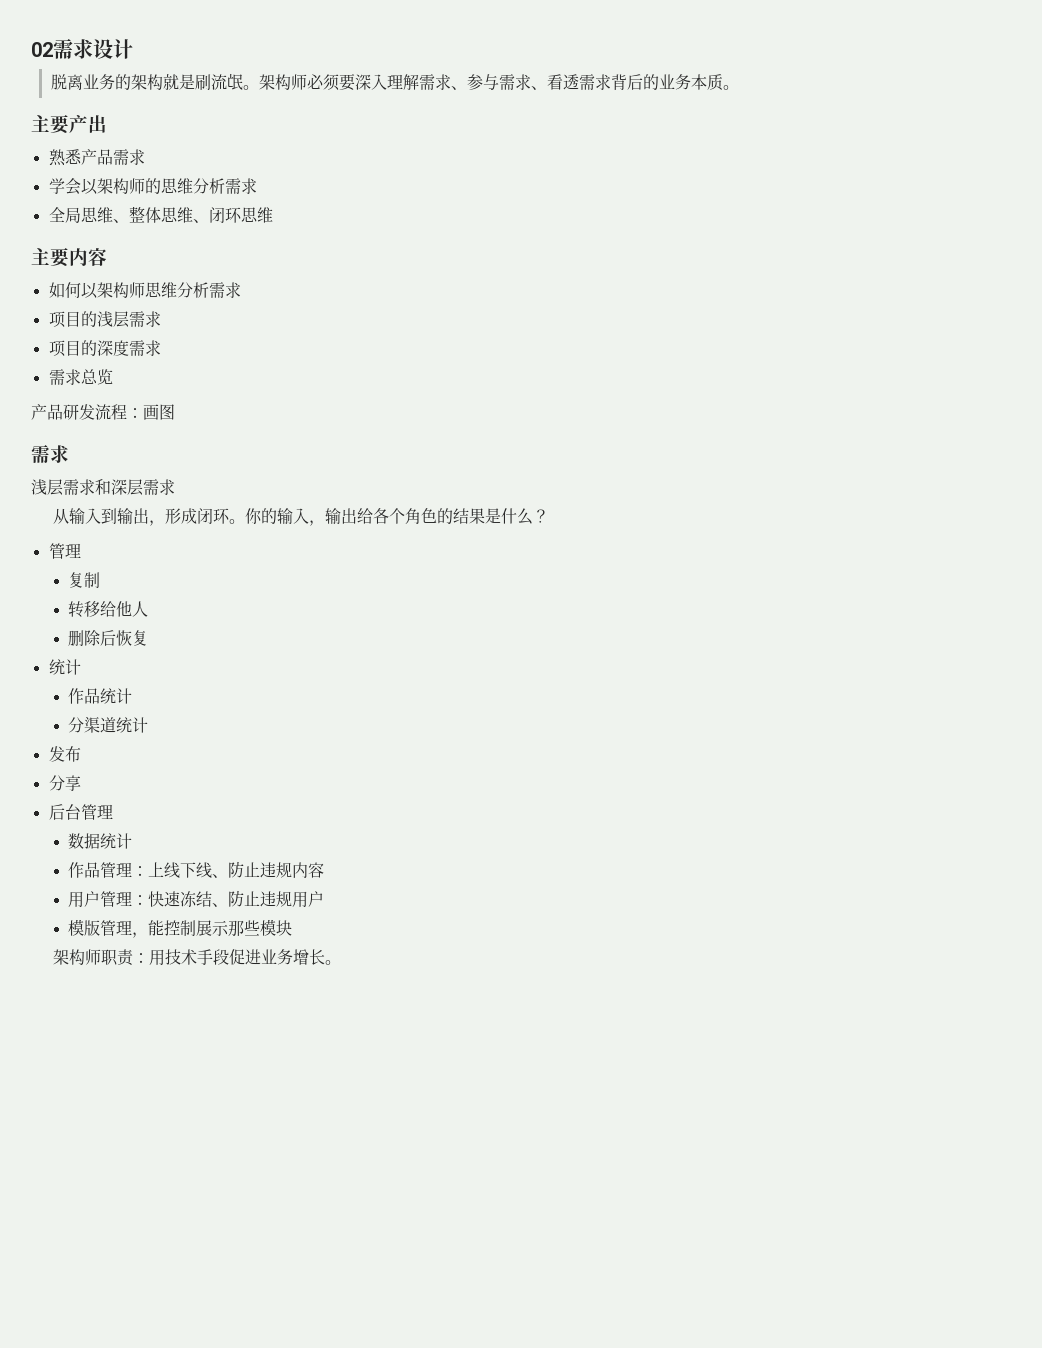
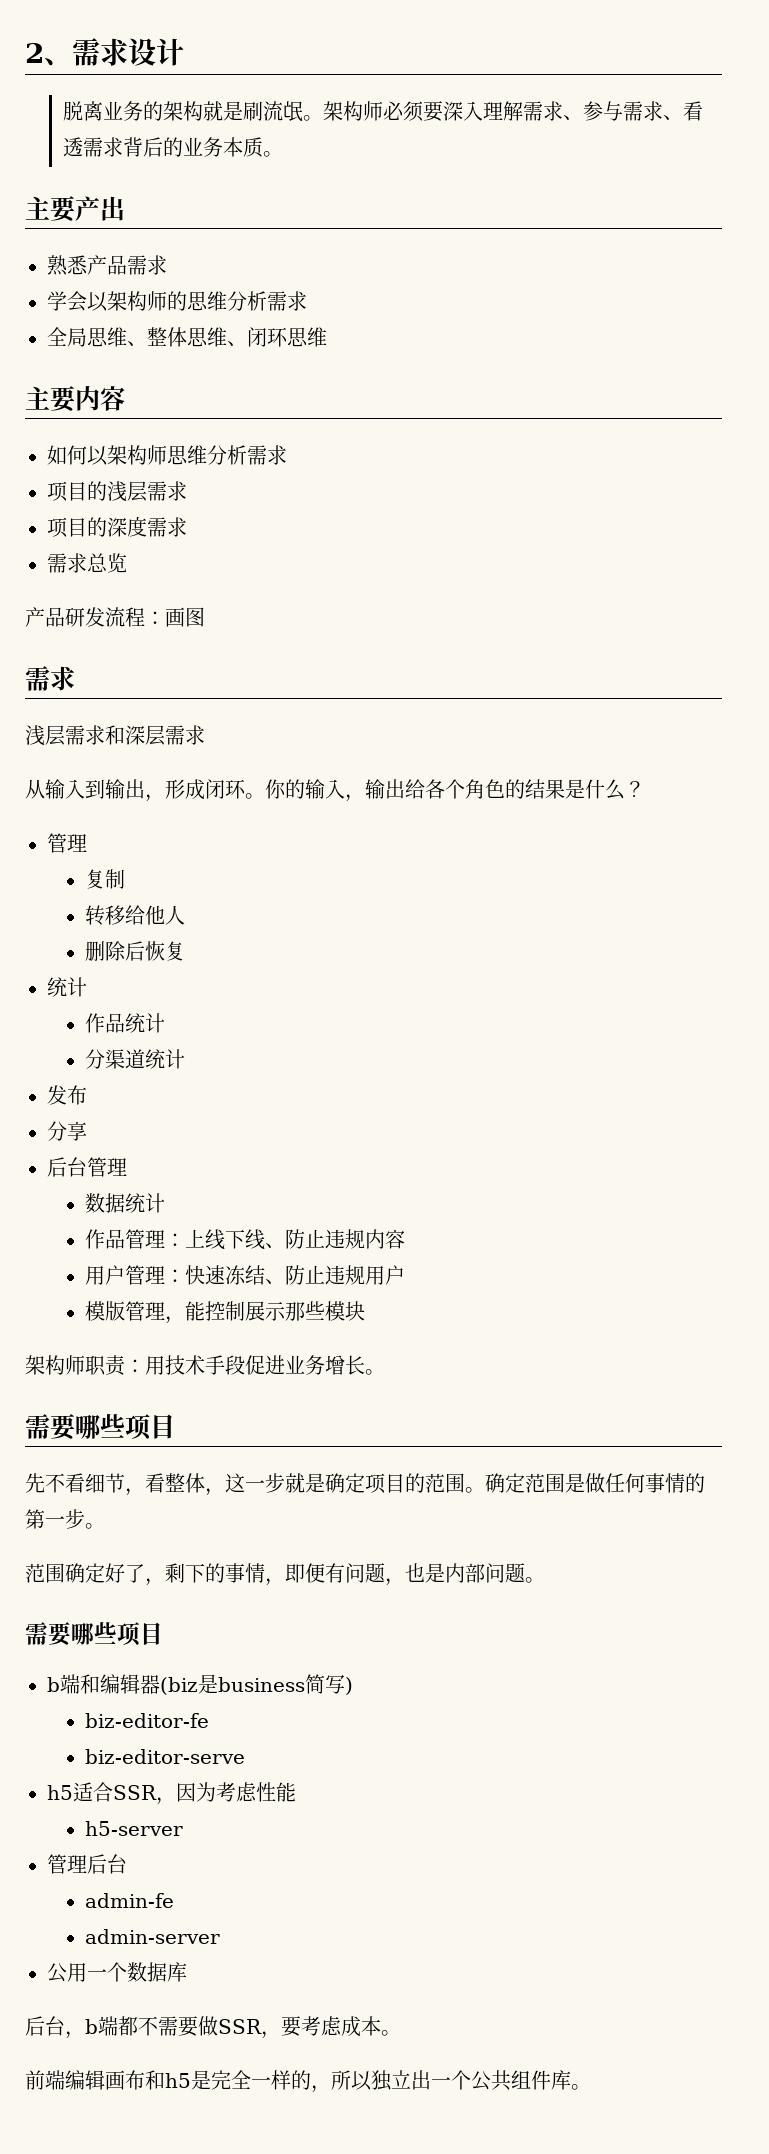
[31,42,53,57] 02 -> [25,43,72,66] 2、
(341, 962) none -> [25,1414,175,1440] [25,1473,705,1496] [25,1509,105,1529] [25,1563,545,1586] [25,1622,163,1646] [47,1674,353,1695] [85,1713,210,1728] [85,1749,246,1764] [47,1782,296,1805] [85,1821,184,1836] [47,1854,127,1874] [85,1893,175,1908] [85,1929,221,1944] [47,1962,187,1983] [25,2016,401,2039] [25,2070,591,2093] // 需要哪些项目 // 先不看细节，看整体，这一步就是确定项目的范围。确定范围是做任何事情的第一步。 // 范围确定好了，剩下的事情，即便有问题，也是内部问题。 // 需要哪些项目 // b端和编辑器(biz是business简写) // biz-editor-fe // biz-editor-serve // h5适合SSR，因为考虑性能 // h5-server // 管理后台 // admin-fe // admin-server // 公用一个数据库 // 后台，b端都不需要做SSR，要考虑成本。 // 前端编辑画布和h5是完全一样的，所以独立出一个公共组件库。

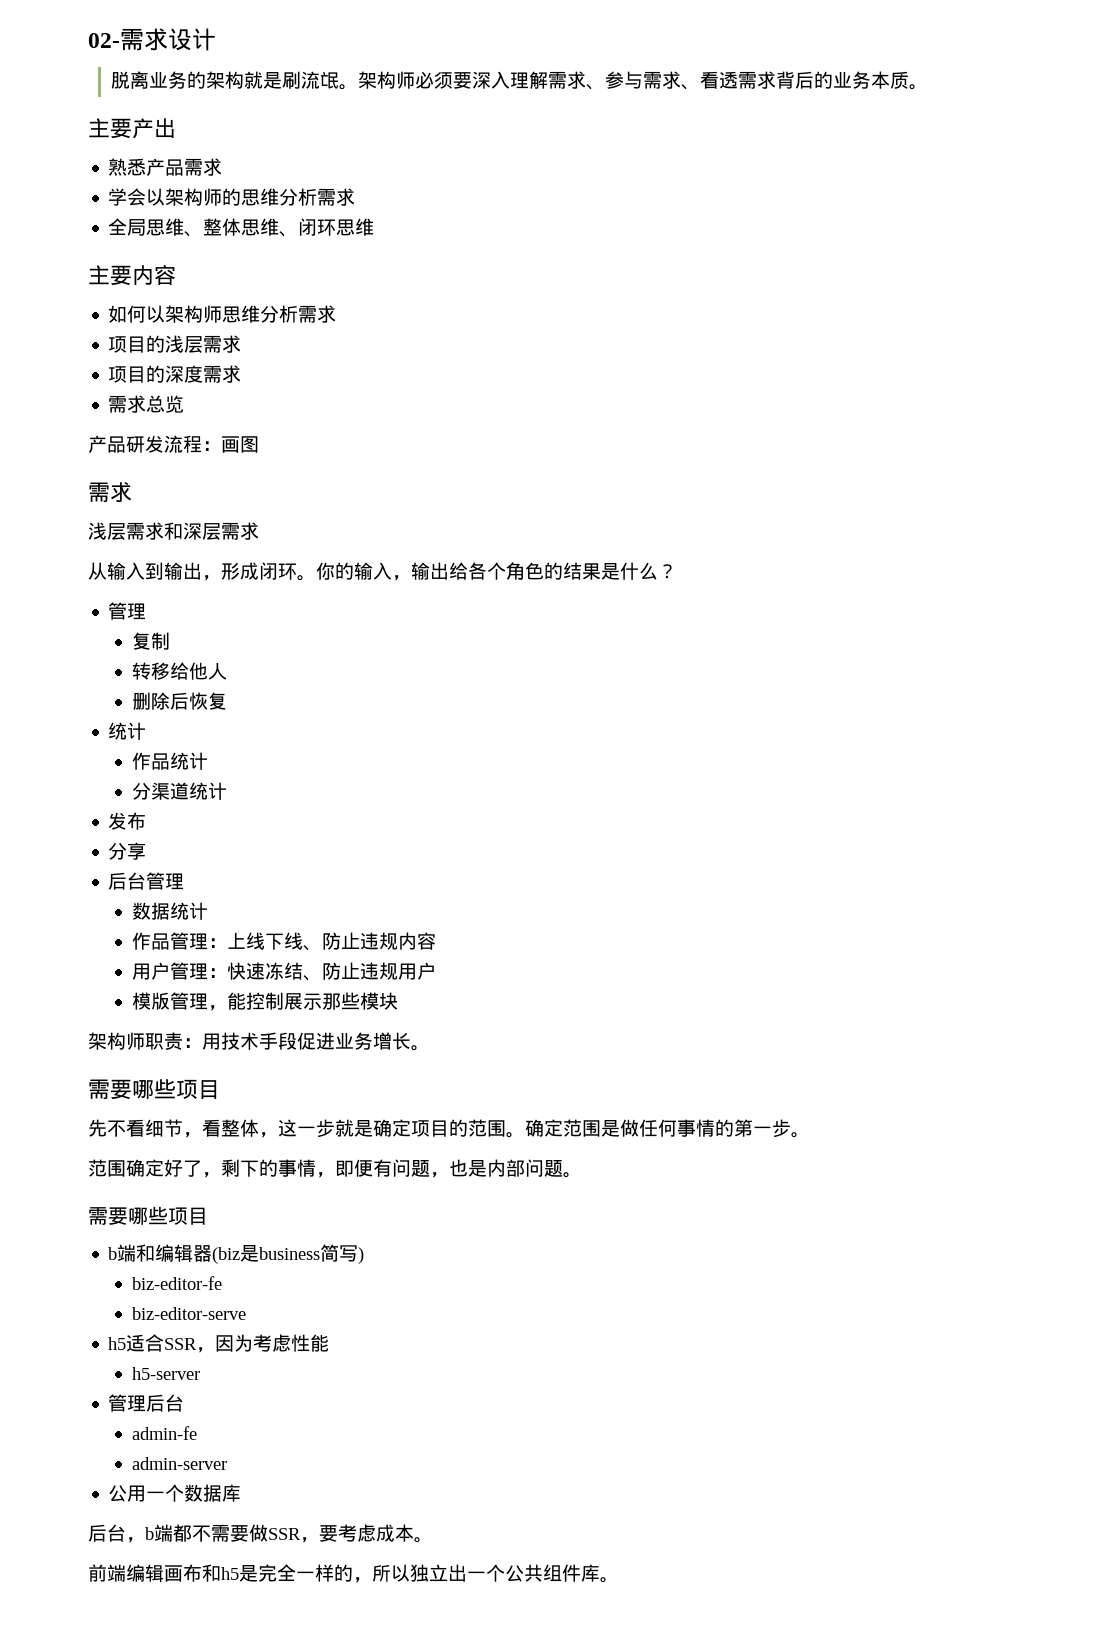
[25,43,72,66] 2、 -> [88,33,120,48] 02-

